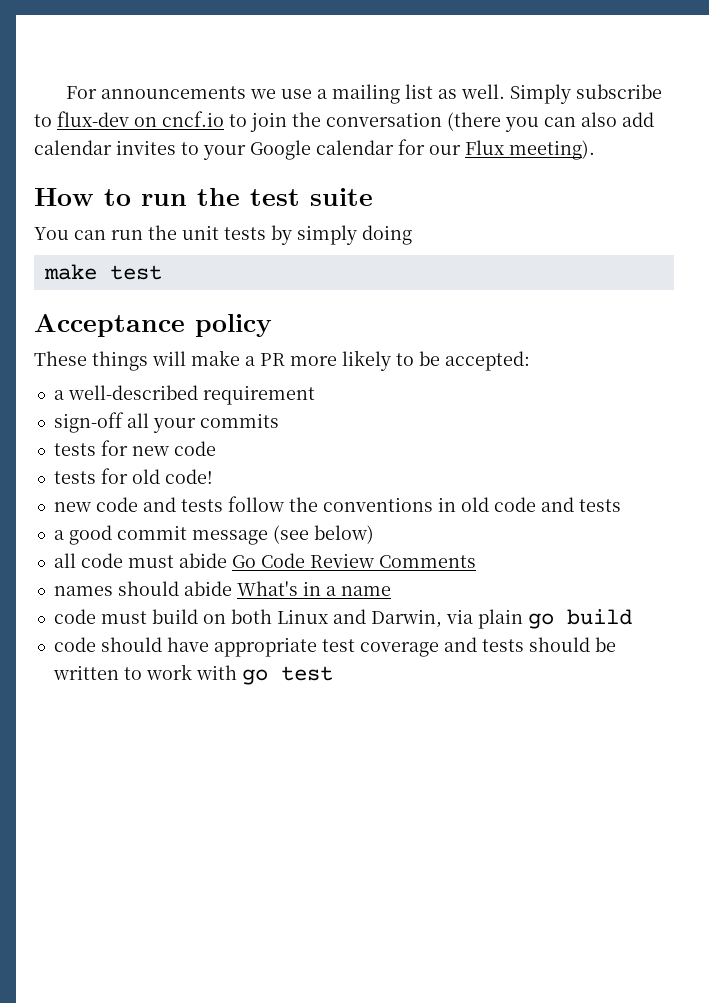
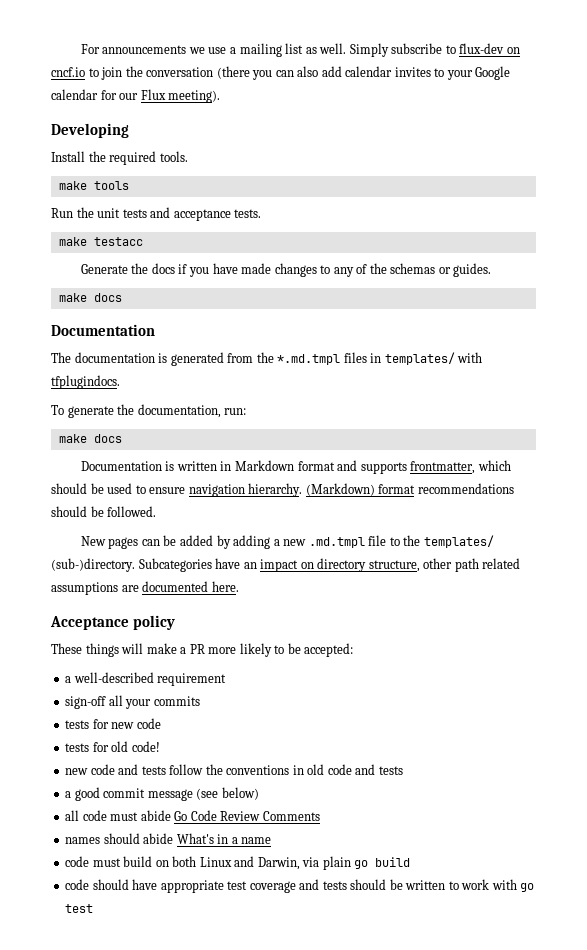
[34,188,373,206] [34,225,412,245] [43,264,162,280] How to run the test suite // You can run the unit tests by simply doing // make test -> [51,123,129,138] [51,151,188,165] [58,181,129,190] [51,207,262,221] [58,237,143,246] [80,263,492,277] [58,293,122,302] [51,324,155,336] [51,352,483,366] [51,375,120,389] [51,404,247,418] [58,434,122,443] [80,460,511,474] [51,483,514,497] [51,506,157,517] [80,535,494,549] [51,558,521,572] [51,581,239,595] Developing // Install the required tools. // make tools // Run the unit tests and acceptance tests. // make testacc // Generate the docs if you have made changes to any of the schemas or guides. // make docs // Documentation // The documentation is generated from the *.md.tmpl files in templates/ with tfplugindocs. // To generate the documentation, run: // make docs // Documentation is written in Markdown format and supports frontmatter, which should be used to ensure navigation hierarchy. (Markdown) format recommendations should be followed. // New pages can be added by adding a new .md.tmpl file to the templates/ (sub-)directory. Subcategories have an impact on directory structure, other path related assumptions are documented here.

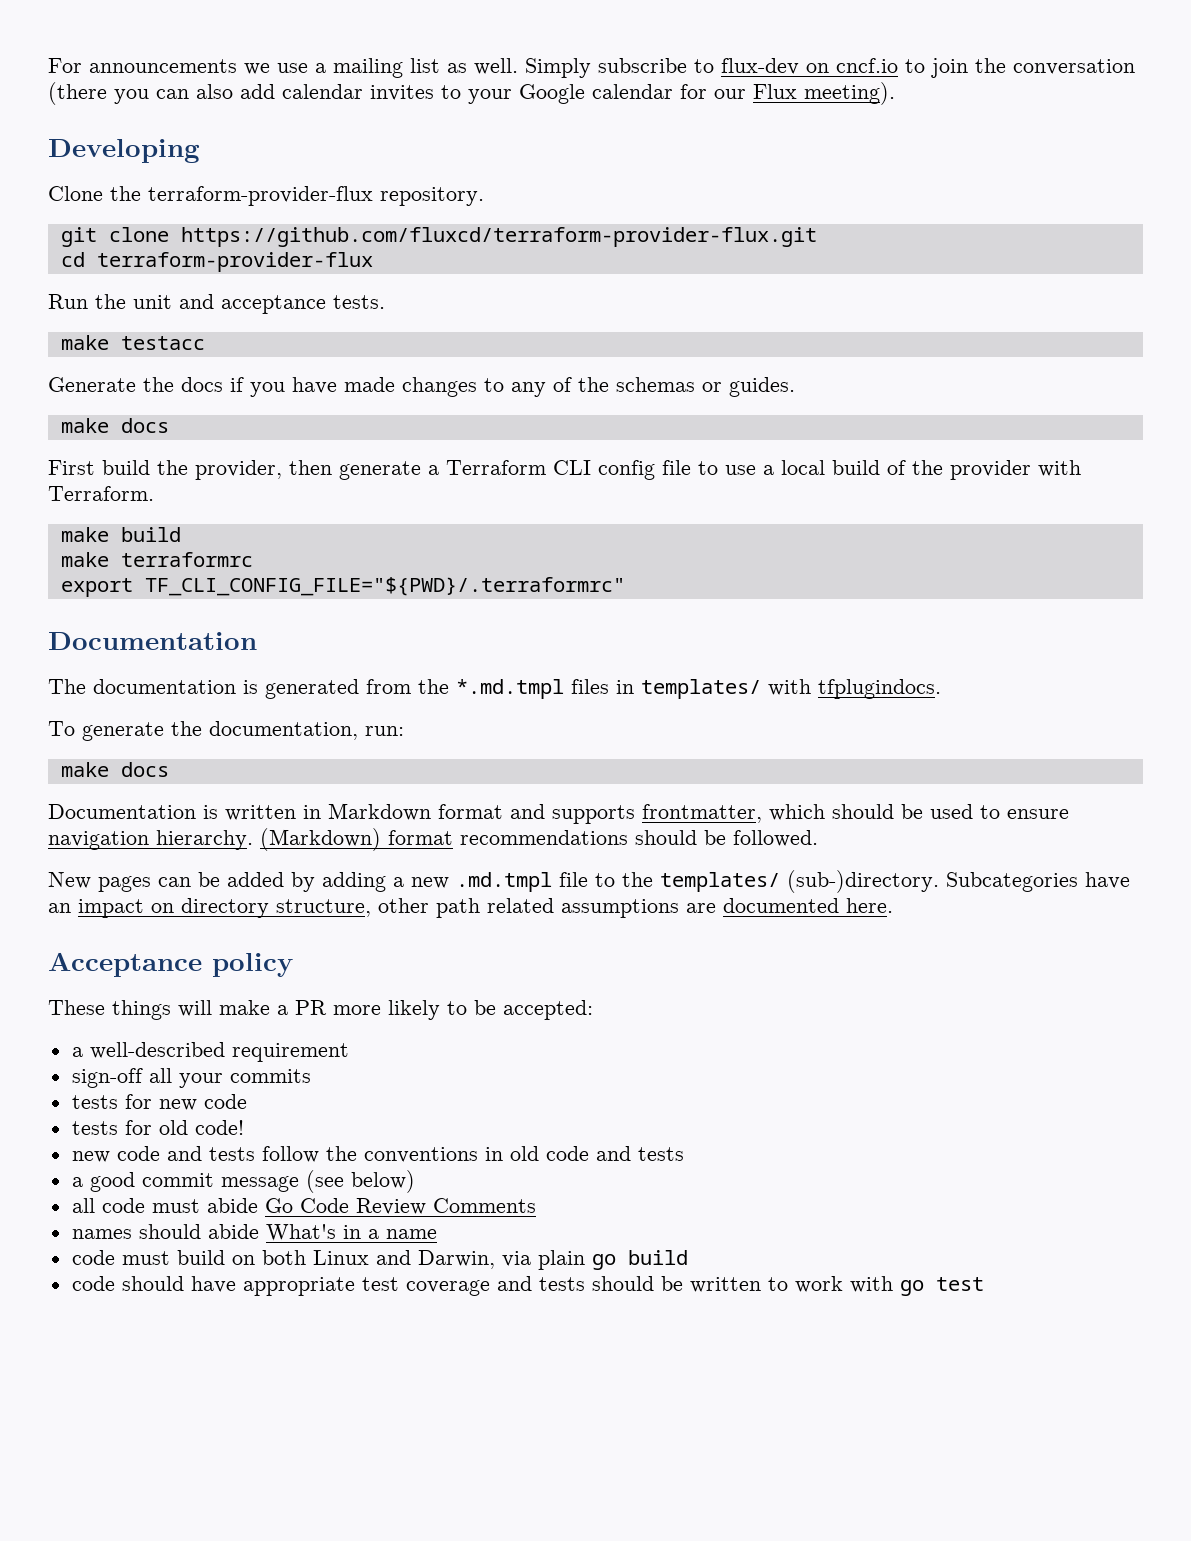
[51,151,188,165] [58,181,129,190] Install the required tools. // make tools -> [48,186,484,206] [60,227,817,247] [60,252,373,272] Clone the terraform-provider-flux repository. // git clone https://github.com/fluxcd/terraform-provider-flux.git // cd terraform-provider-flux
[122,209,147,218] tests -> (172, 302) none
(122, 297) none -> [48,460,1081,480] [48,486,154,501] [60,527,181,542] [60,552,253,567] [60,577,625,597] // First build the provider, then generate a Terraform CLI config file to use a local build of the provider with Terraform. // make build // make terraformrc // export TF_CLI_CONFIG_FILE="${PWD}/.terraformrc"

